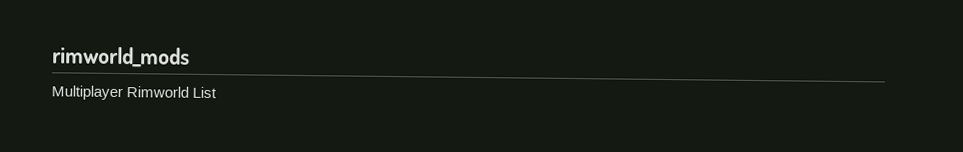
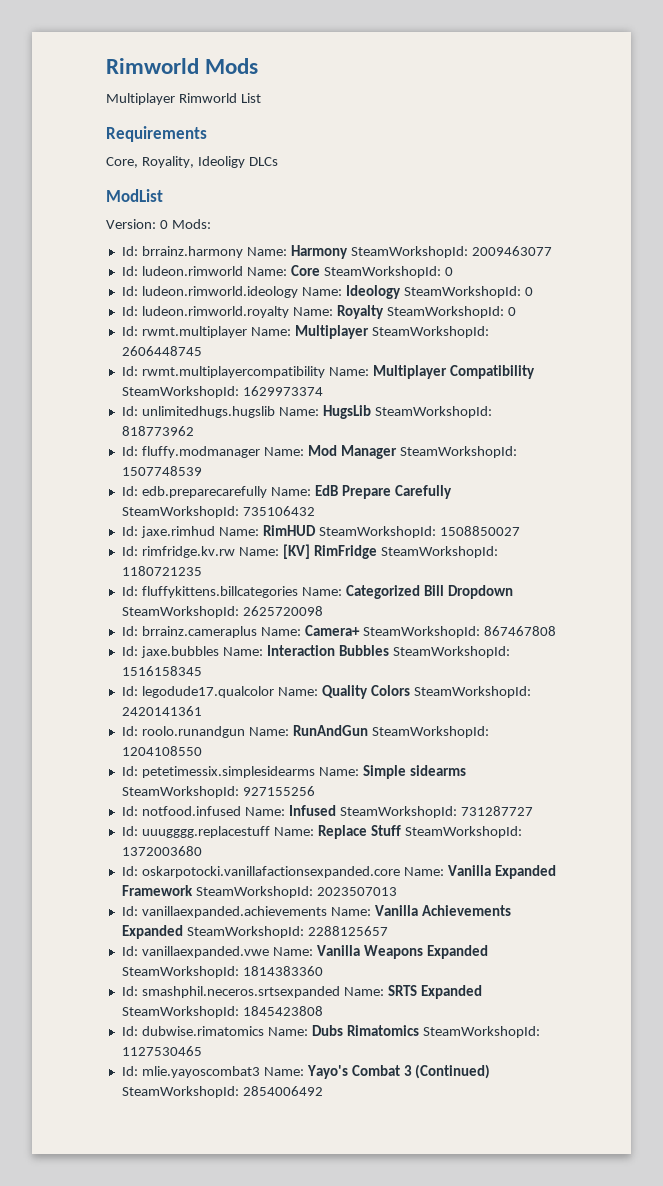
[52,46,190,68] rimworld_mods -> [106,58,259,74] Rimworld Mods
(218, 92) none -> [106,126,207,142] [106,156,278,168] [106,189,163,202] [106,219,211,229] [121,245,552,259] [121,265,453,278] [121,285,533,299] [121,305,516,319] [121,325,489,339] [121,346,202,356] [121,365,535,379] [121,386,323,398] [121,405,492,419] [121,426,194,436] [121,445,517,459] [121,466,202,476] [121,485,452,499] [121,506,315,518] [121,525,520,538] [121,544,498,559] [121,566,202,576] [121,585,513,599] [121,606,323,618] [121,625,556,638] [121,645,510,658] [121,666,202,676] [121,685,531,699] [121,706,202,716] [121,725,489,738] [121,746,202,756] [121,765,466,779] [121,786,315,798] [121,805,533,818] [121,825,522,839] [121,846,202,856] [121,865,556,879] [121,885,397,898] [121,905,511,918] [121,925,388,939] [121,945,488,959] [121,966,323,978] [121,985,482,999] [121,1006,323,1018] [121,1025,540,1038] [121,1046,202,1056] [121,1064,491,1079] [121,1086,323,1098] // Requirements // Core, Royality, Ideoligy DLCs // ModList // Version: 0 Mods: // Id: brrainz.harmony Name: Harmony SteamWorkshopId: 2009463077 // Id: ludeon.rimworld Name: Core SteamWorkshopId: 0 // Id: ludeon.rimworld.ideology Name: Ideology SteamWorkshopId: 0 // Id: ludeon.rimworld.royalty Name: Royalty SteamWorkshopId: 0 // Id: rwmt.multiplayer Name: Multiplayer SteamWorkshopId: 2606448745 // Id: rwmt.multiplayercompatibility Name: Multiplayer Compatibility SteamWorkshopId: 1629973374 // Id: unlimitedhugs.hugslib Name: HugsLib SteamWorkshopId: 818773962 // Id: fluffy.modmanager Name: Mod Manager SteamWorkshopId: 1507748539 // Id: edb.preparecarefully Name: EdB Prepare Carefully SteamWorkshopId: 735106432 // Id: jaxe.rimhud Name: RimHUD SteamWorkshopId: 1508850027 // Id: rimfridge.kv.rw Name: [KV] RimFridge SteamWorkshopId: 1180721235 // Id: fluffykittens.billcategories Name: Categorized Bill Dropdown SteamWorkshopId: 2625720098 // Id: brrainz.cameraplus Name: Camera+ SteamWorkshopId: 867467808 // Id: jaxe.bubbles Name: Interaction Bubbles SteamWorkshopId: 1516158345 // Id: legodude17.qualcolor Name: Quality Colors SteamWorkshopId: 2420141361 // Id: roolo.runandgun Name: RunAndGun SteamWorkshopId: 1204108550 // Id: petetimessix.simplesidearms Name: Simple sidearms SteamWorkshopId: 927155256 // Id: notfood.infused Name: Infused SteamWorkshopId: 731287727 // Id: uuugggg.replacestuff Name: Replace Stuff SteamWorkshopId: 1372003680 // Id: oskarpotocki.vanillafactionsexpanded.core Name: Vanilla Expanded Framework SteamWorkshopId: 2023507013 // Id: vanillaexpanded.achievements Name: Vanilla Achievements Expanded SteamWorkshopId: 2288125657 // Id: vanillaexpanded.vwe Name: Vanilla Weapons Expanded SteamWorkshopId: 1814383360 // Id: smashphil.neceros.srtsexpanded Name: SRTS Expanded SteamWorkshopId: 1845423808 // Id: dubwise.rimatomics Name: Dubs Rimatomics SteamWorkshopId: 1127530465 // Id: mlie.yayoscombat3 Name: Yayo's Combat 3 (Continued) SteamWorkshopId: 2854006492

